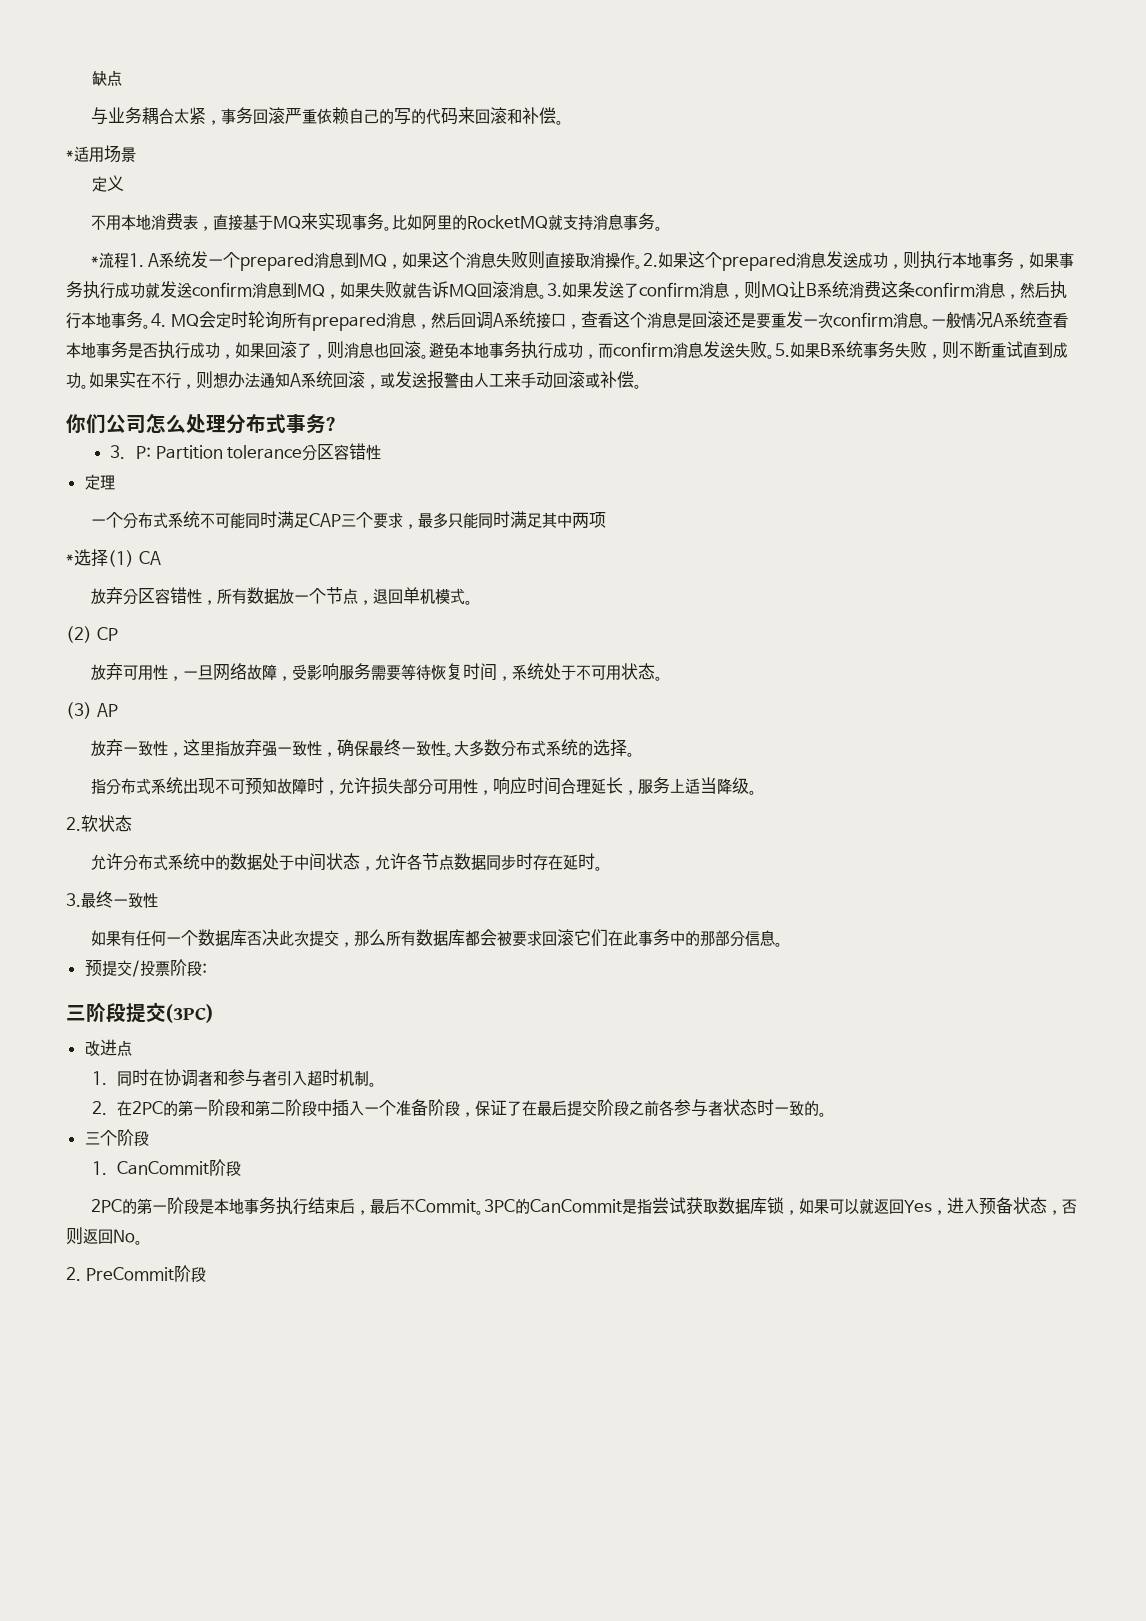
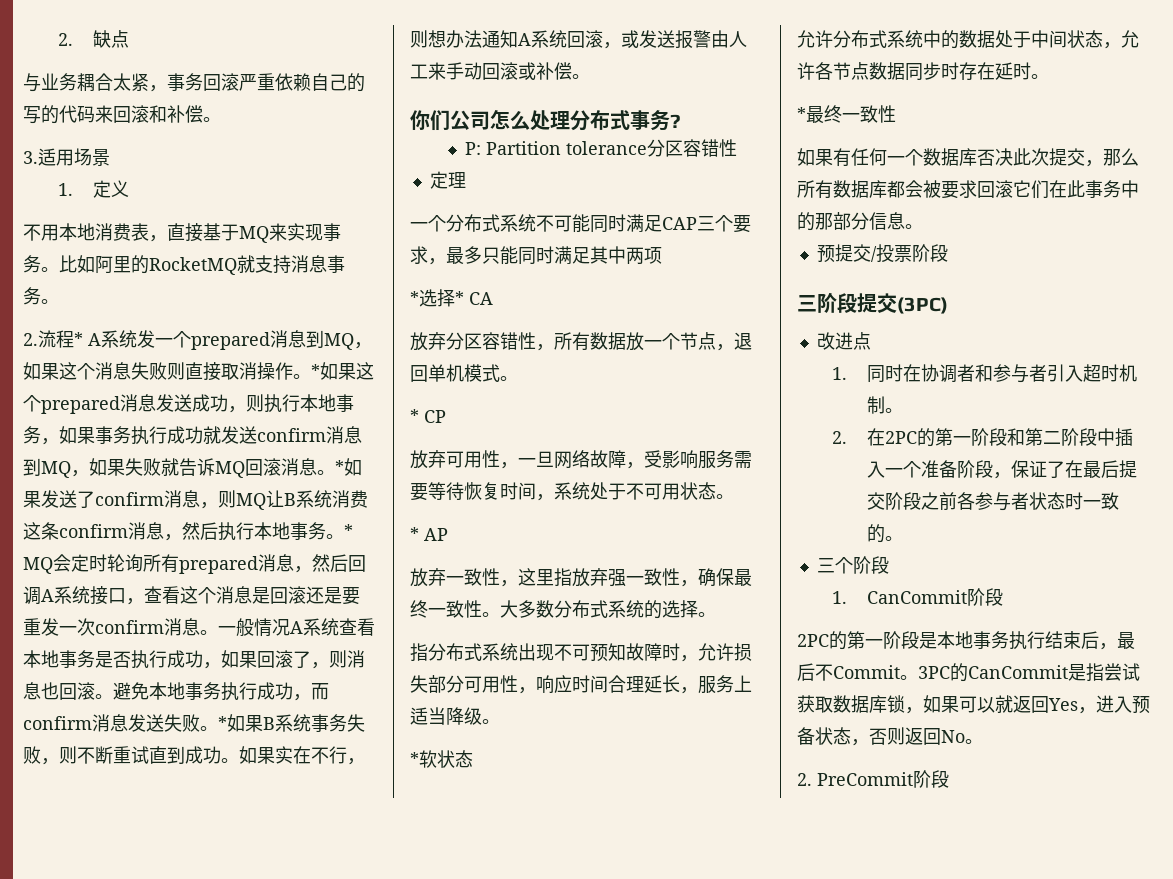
(91, 78) none -> [58,33,74,46] 2.
[66,150,74,160] * -> [23,151,38,164] 3.
(136, 154) none -> [58,183,74,196] 1.
[90,252,144,268] *流程1. -> [23,330,83,348] 2.流程*
[643,253,659,267] 2. -> [311,364,320,378] *
[547,283,562,297] 3. -> [335,460,344,474] *
[151,313,166,327] 4. -> [344,524,353,538] *
[775,343,790,357] 5. -> [218,716,227,730] *
[110,445,126,459] 3. -> (681, 121) none
[108,550,134,567] (1) -> [455,291,464,305] *
[66,626,92,643] (2) -> [410,409,419,423] *
[66,702,92,719] (3) -> [410,527,419,541] *
[66,817,81,831] 2. -> [410,752,419,766] *
[66,893,81,907] 3. -> [797,107,806,121] *
[201,963,207,974] : -> (948, 253) none

